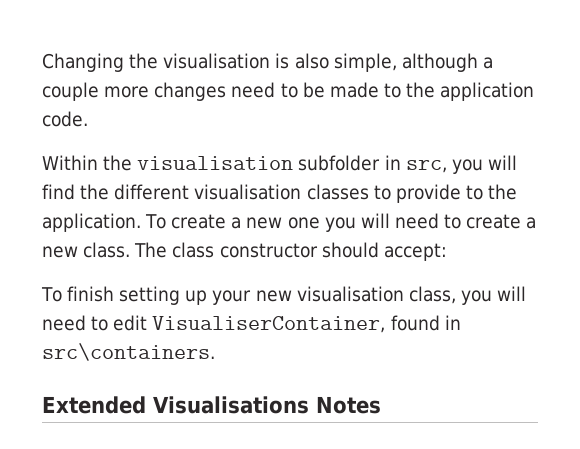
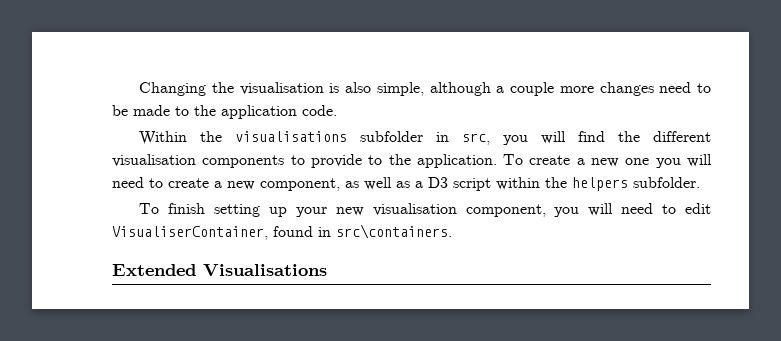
[137,156,294,170] visualisation -> [235,131,348,142] visualisations
[306,184,369,200] classes -> [202,155,285,168] components
[83,242,447,261] class. The class constructor should accept: -> [260,177,700,191] component, as well as a D3 script within the helpers subfolder.
[408,286,456,304] class, -> [465,204,546,217] component,
[316,396,381,414] Notes -> (327, 270) none

